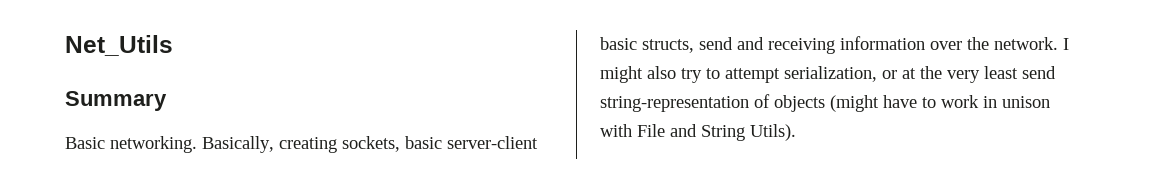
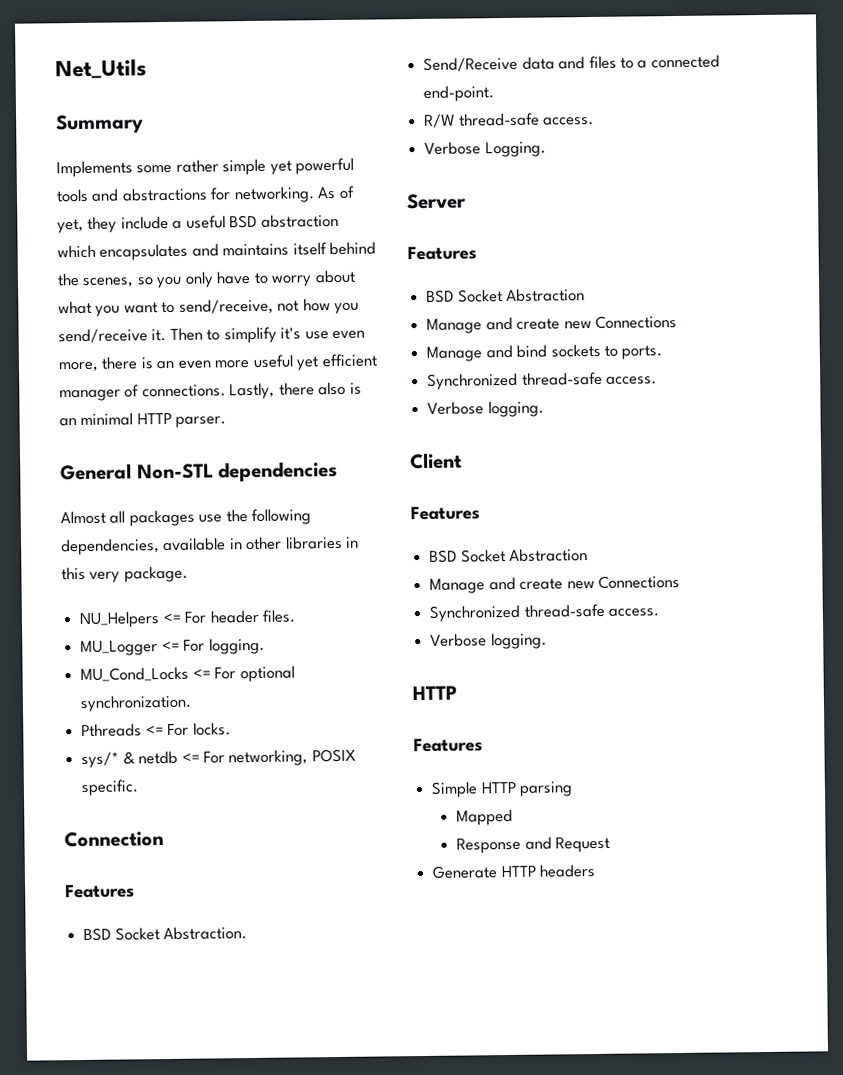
[65,136,538,153] [600,36,1069,54] [600,66,1056,83] [600,94,1050,112] [600,124,796,141] Basic networking. Basically, creating sockets, basic server-client basic structs, send and receiving information over the network. I might also try to attempt serialization, or at the very least send string-representation of objects (might have to work in unison with File and String Utils). -> [56,157,355,178] [56,185,355,204] [57,213,339,234] [57,241,377,261] [57,269,356,289] [58,298,360,317] [58,326,366,344] [58,353,377,373] [59,381,362,402] [59,412,227,428] [60,460,339,483] [60,508,312,527] [60,535,360,556] [61,565,188,583] [79,609,295,628] [80,637,265,656] [80,665,295,683] [80,694,193,712] [81,722,231,737] [81,748,356,768] [81,779,139,796] [64,831,164,848] [65,883,135,899] [83,926,248,941] [423,54,720,72] [423,85,495,102] [424,112,595,128] [424,141,546,158] [406,193,467,210] [407,245,477,261] [426,288,586,303] [426,315,677,334] [426,343,663,362] [427,371,658,390] [427,400,544,418] [410,452,463,470] [410,505,480,521] [429,548,589,563] [429,574,680,594] [429,603,660,622] [430,632,547,650] [412,685,457,701] [413,737,483,753] [431,781,574,798] [456,808,514,826] [456,836,611,854] [432,863,596,879] Implements some rather simple yet powerful tools and abstractions for networking. As of yet, they include a useful BSD abstraction which encapsulates and maintains itself behind the scenes, so you only have to worry about what you want to send/receive, not how you send/receive it. Then to simplify it's use even more, there is an even more useful yet efficient manager of connections. Lastly, there also is an minimal HTTP parser. // General Non-STL dependencies // Almost all packages use the following dependencies, available in other libraries in this very package. // NU_Helpers <= For header files. // MU_Logger <= For logging. // MU_Cond_Locks <= For optional synchronization. // Pthreads <= For locks. // sys/* & netdb <= For networking, POSIX specific. // Connection // Features // BSD Socket Abstraction. // Send/Receive data and files to a connected end-point. // R/W thread-safe access. // Verbose Logging. // Server // Features // BSD Socket Abstraction // Manage and create new Connections // Manage and bind sockets to ports. // Synchronized thread-safe access. // Verbose logging. // Client // Features // BSD Socket Abstraction // Manage and create new Connections // Synchronized thread-safe access. // Verbose logging. // HTTP // Features // Simple HTTP parsing // Mapped // Response and Request // Generate HTTP headers

